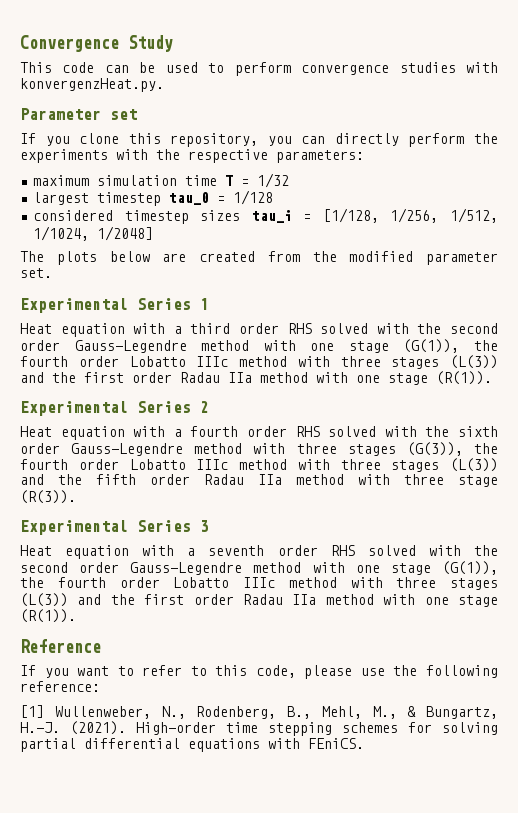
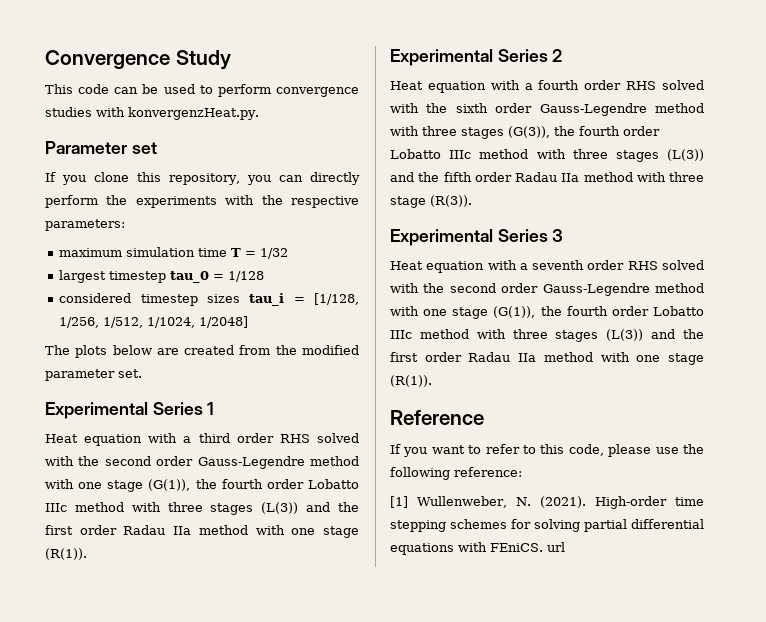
[161,706,498,719] [20,722,60,733] N., Rodenberg, B., Mehl, M., & Bungartz, H.-J. -> [515,497,531,506] N.
(364, 743) none -> [547,542,565,552] url

